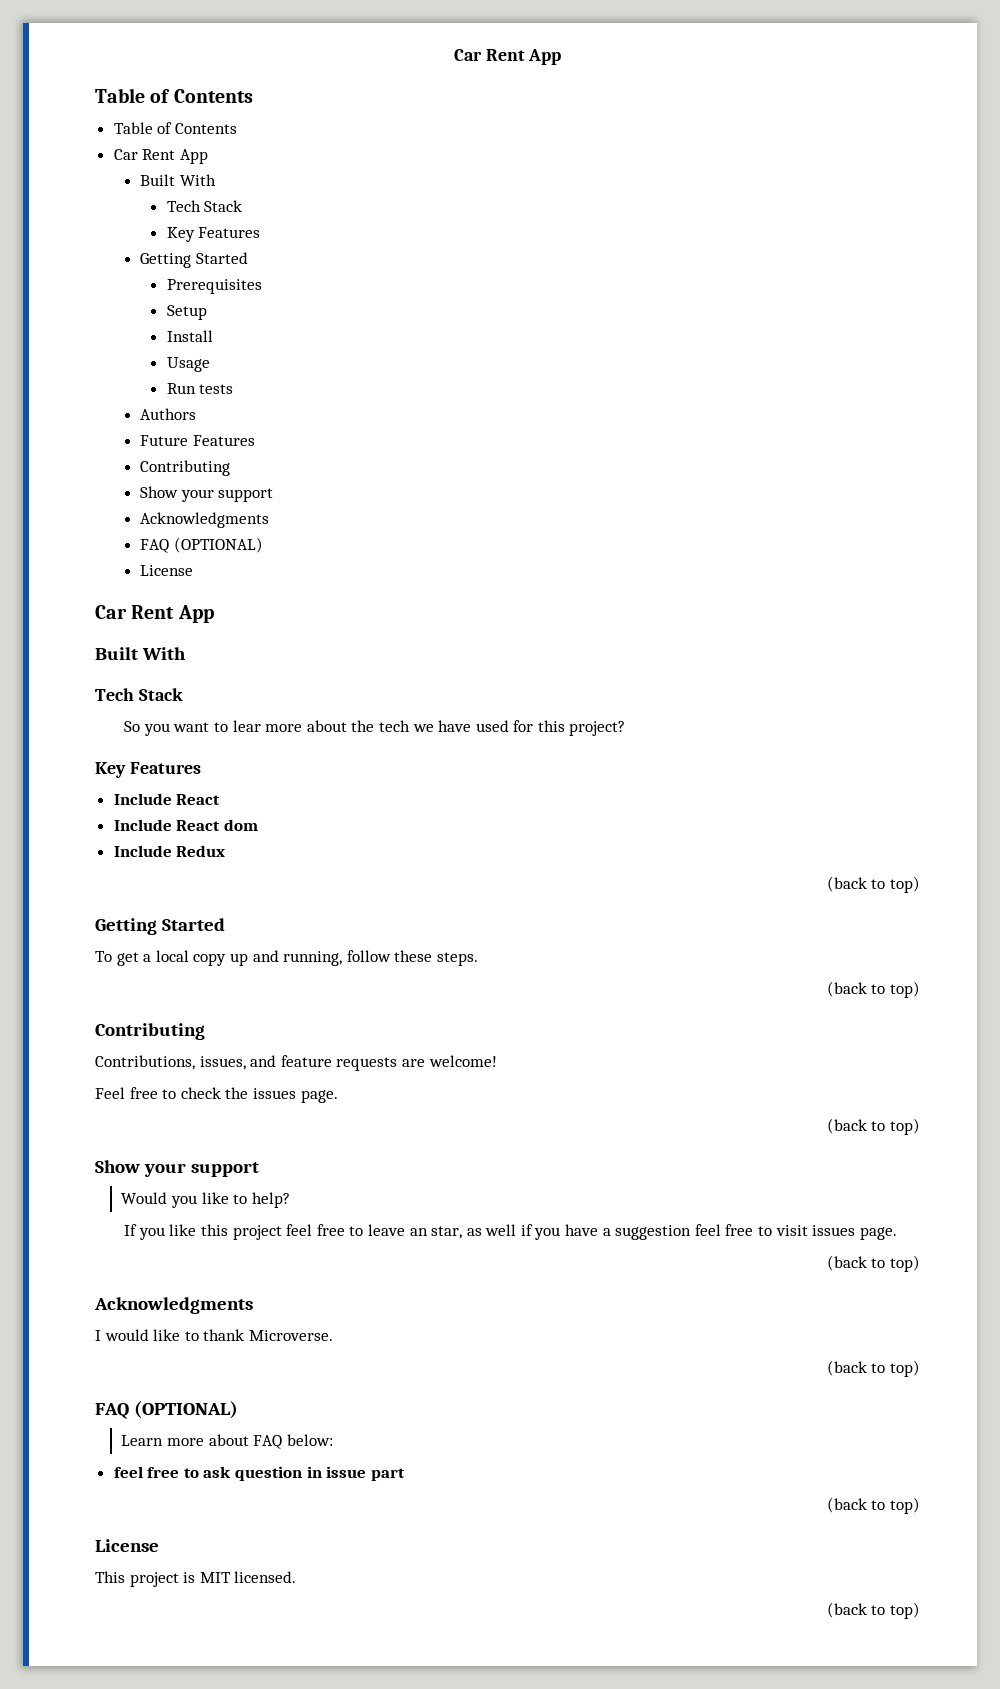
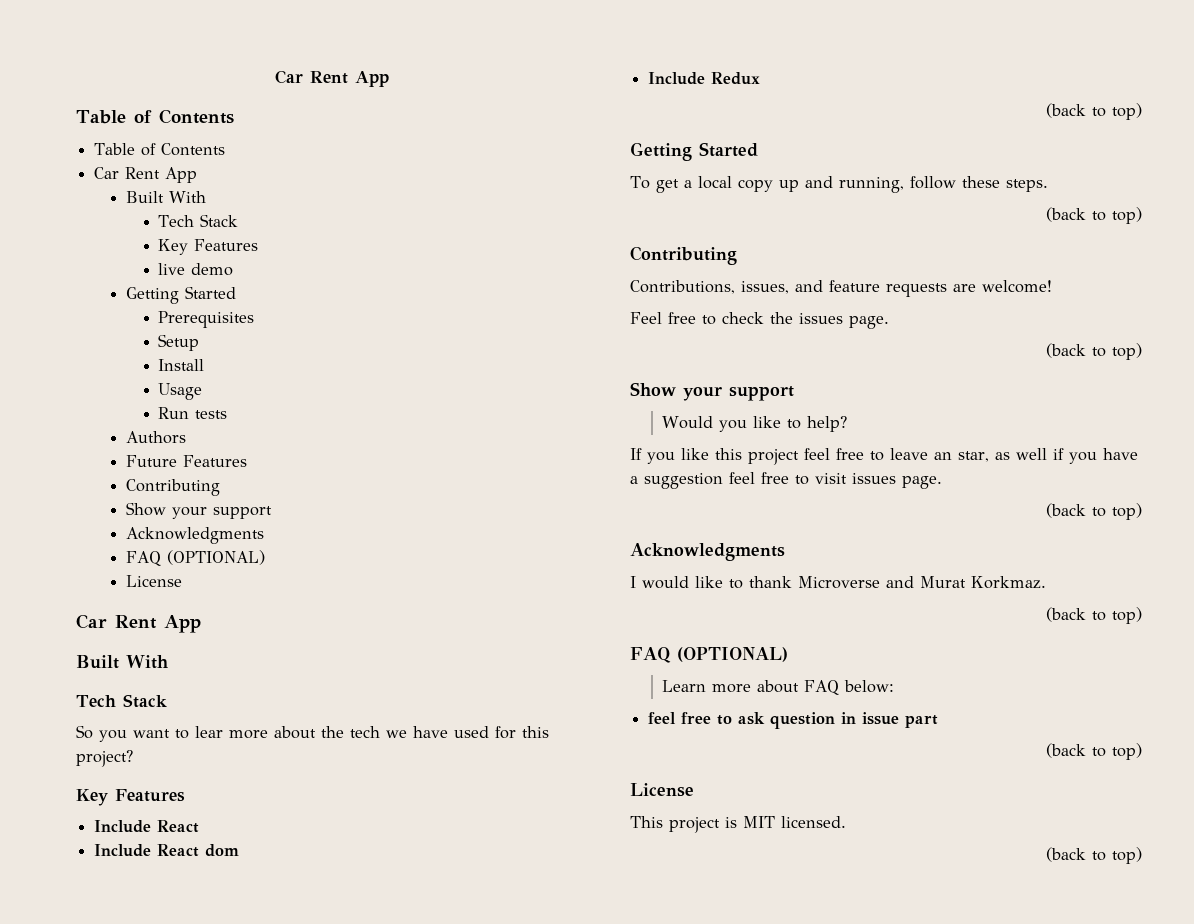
(261, 232) none -> [158,263,234,276] // live demo
[248,1330,333,1341] Microverse. -> [798,576,1046,589] Microverse and Murat Korkmaz.

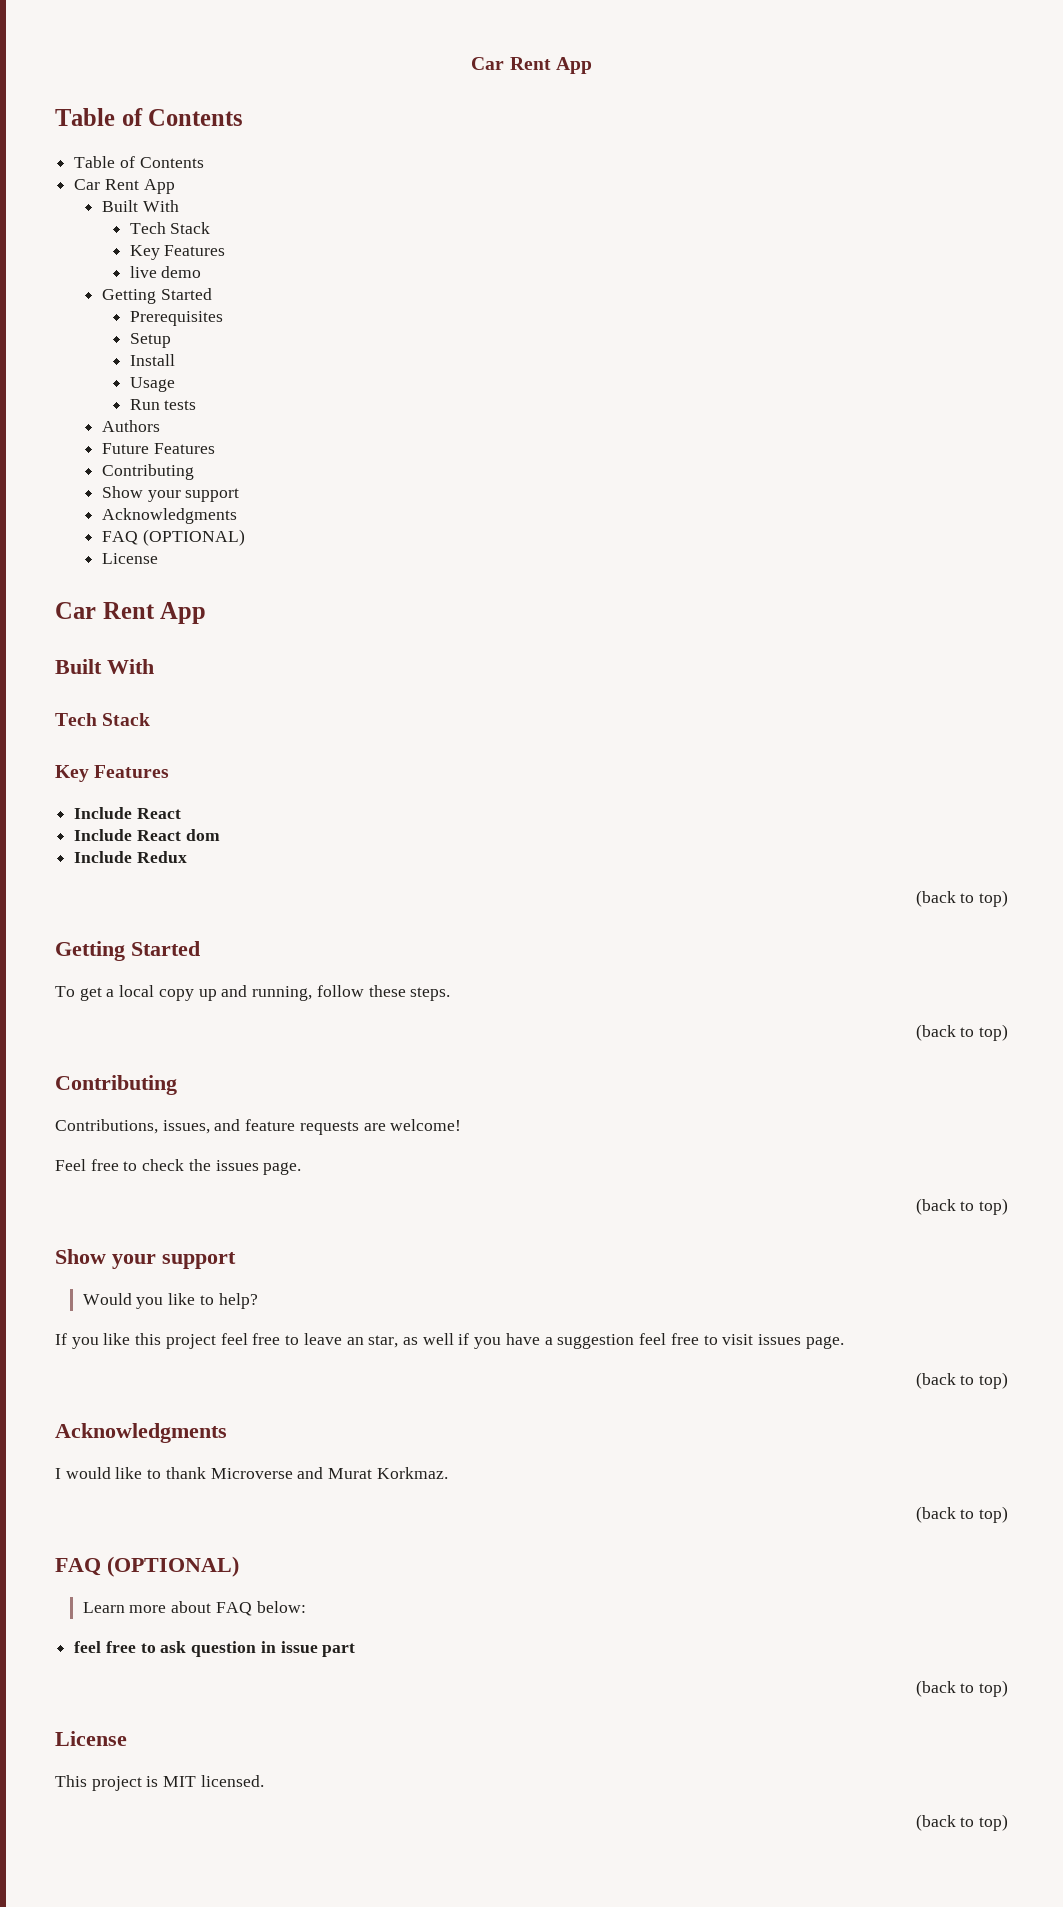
[76,725,549,742] [76,750,133,767] // So you want to lear more about the tech we have used for this project? -> (151, 719) none

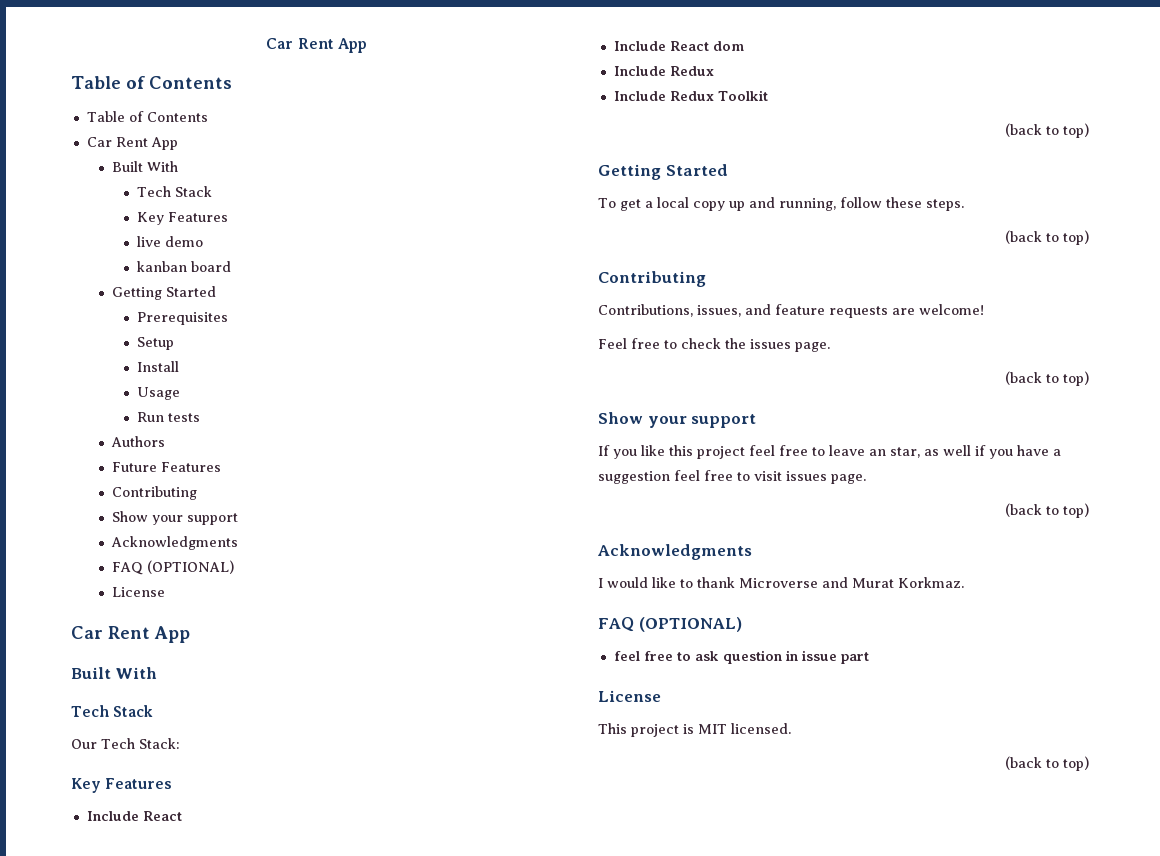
(202, 272) none -> [136,261,231,272] // kanban board
(151, 719) none -> [71,738,180,749] // Our Tech Stack:
(187, 857) none -> [613,90,768,101] // Include Redux Toolkit
[82,1293,258,1309] // Would you like to help? -> (757, 421) none
[915,1506,1008,1523] [55,1556,239,1577] [82,1601,306,1616] // (back to top) // FAQ (OPTIONAL) // Learn more about FAQ below: -> [598,617,742,632] // FAQ (OPTIONAL)
[915,1680,1008,1697] // (back to top) -> (869, 658) none

